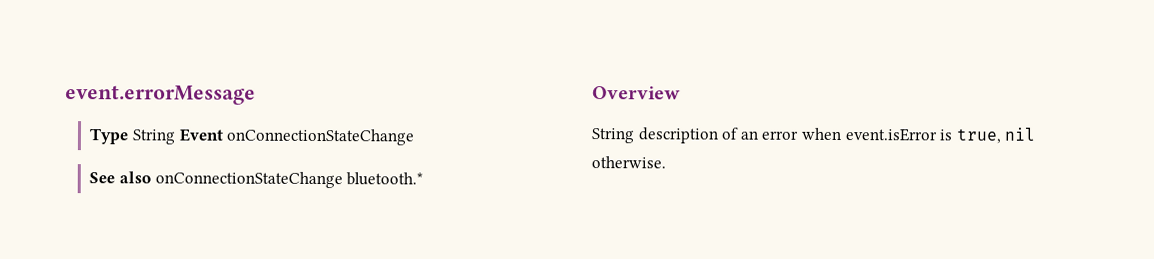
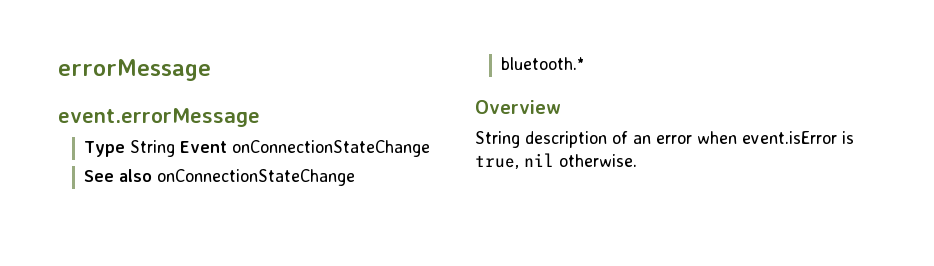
(65, 95) none -> [58,59,211,81] errorMessage //

